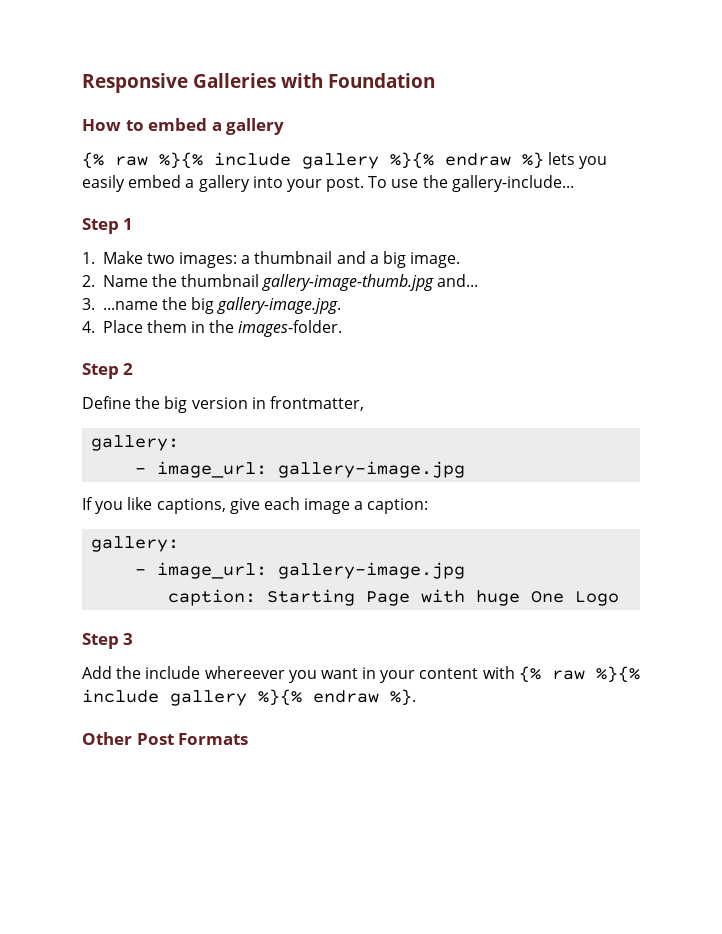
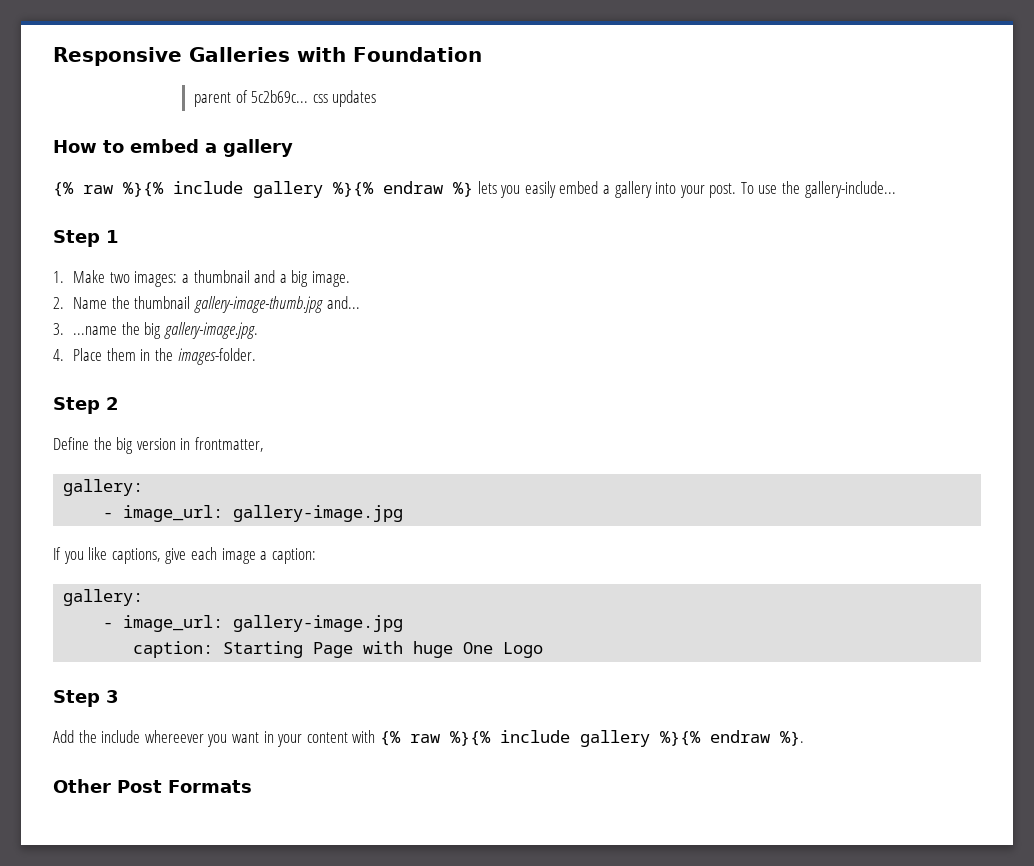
(436, 80) none -> [194,90,377,107] // parent of 5c2b69c... css updates

